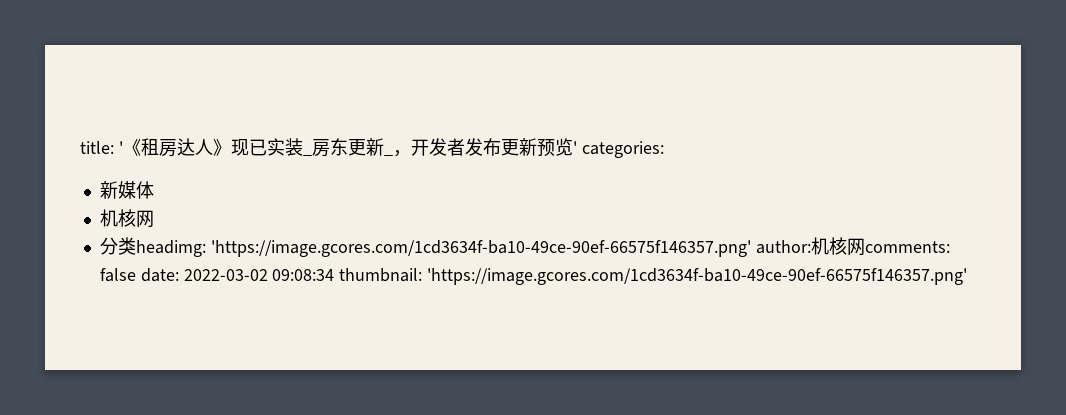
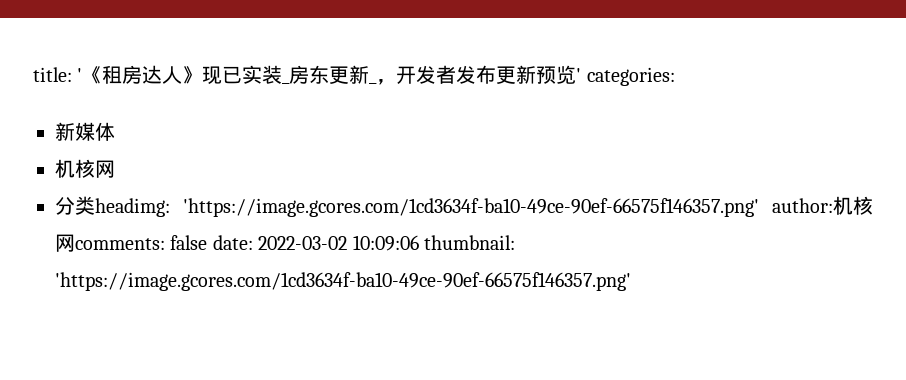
[272,269,335,281] 09:08:34 -> [352,235,419,251] 10:09:06

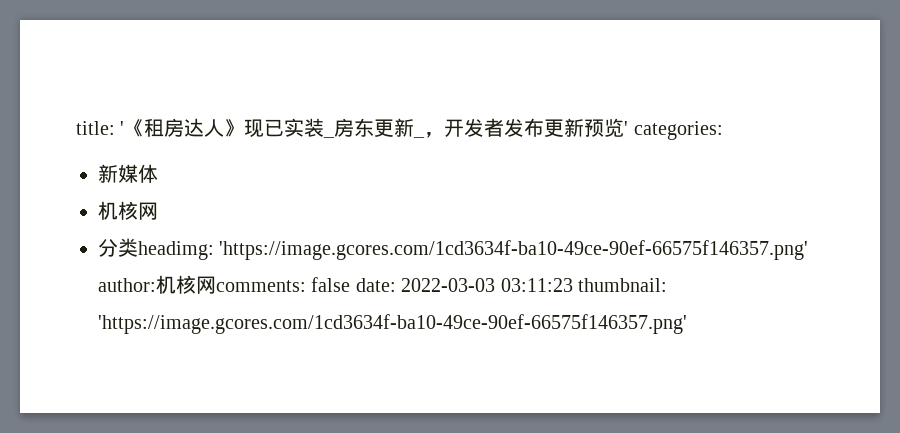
[258,235,419,251] 2022-03-02 10:09:06 -> [401,278,573,292] 2022-03-03 03:11:23

